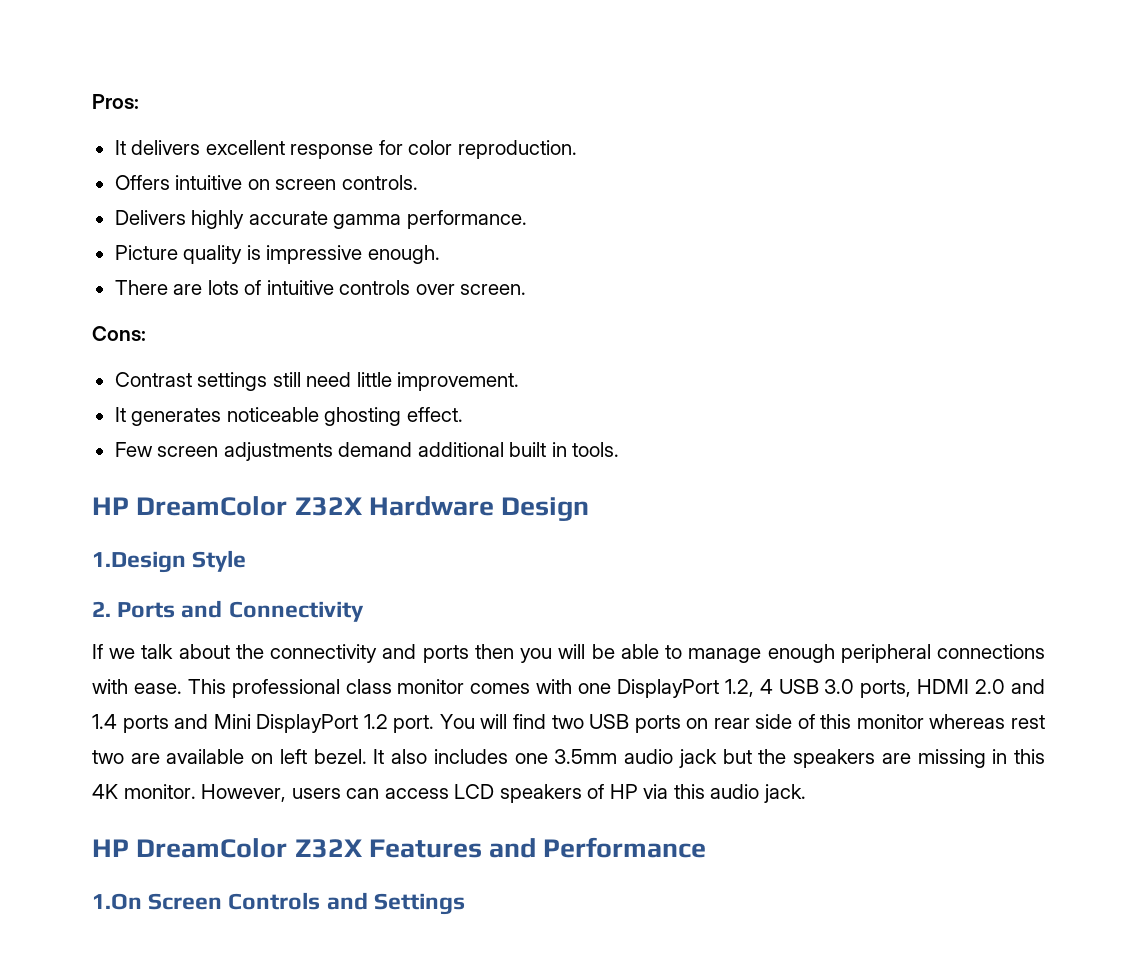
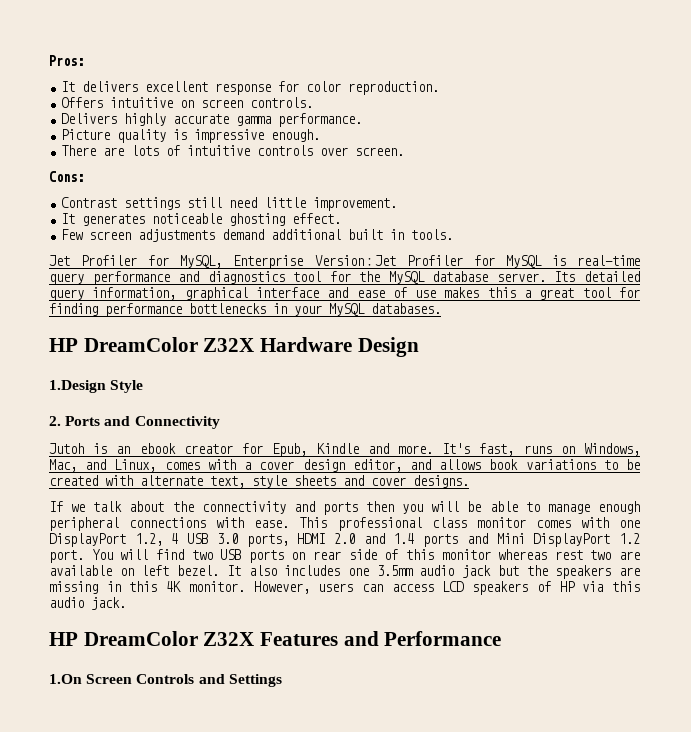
(620, 449) none -> [49,255,641,269] [49,271,640,285] [49,287,640,301] [49,303,441,317] // Jet Profiler for MySQL, Enterprise Version：Jet Profiler for MySQL is real-time query performance and diagnostics tool for the MySQL database server. Its detailed query information, graphical interface and ease of use makes this a great tool for finding performance bottlenecks in your MySQL databases.
(364, 611) none -> [49,443,641,457] [49,459,640,472] [49,475,469,488] // Jutoh is an ebook creator for Epub, Kindle and more. It's fast, runs on Windows, Mac, and Linux, comes with a cover design editor, and allows book variations to be created with alternate text, style sheets and cover designs.

